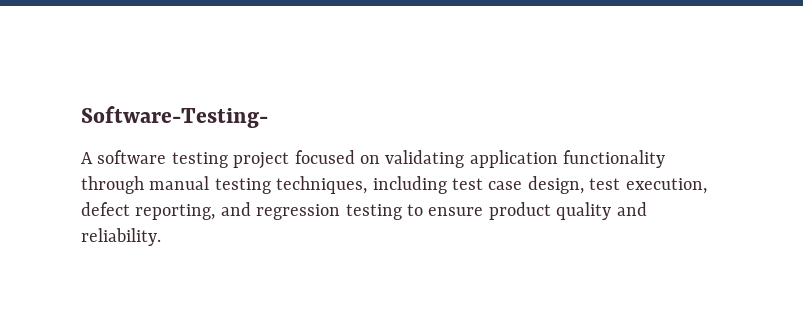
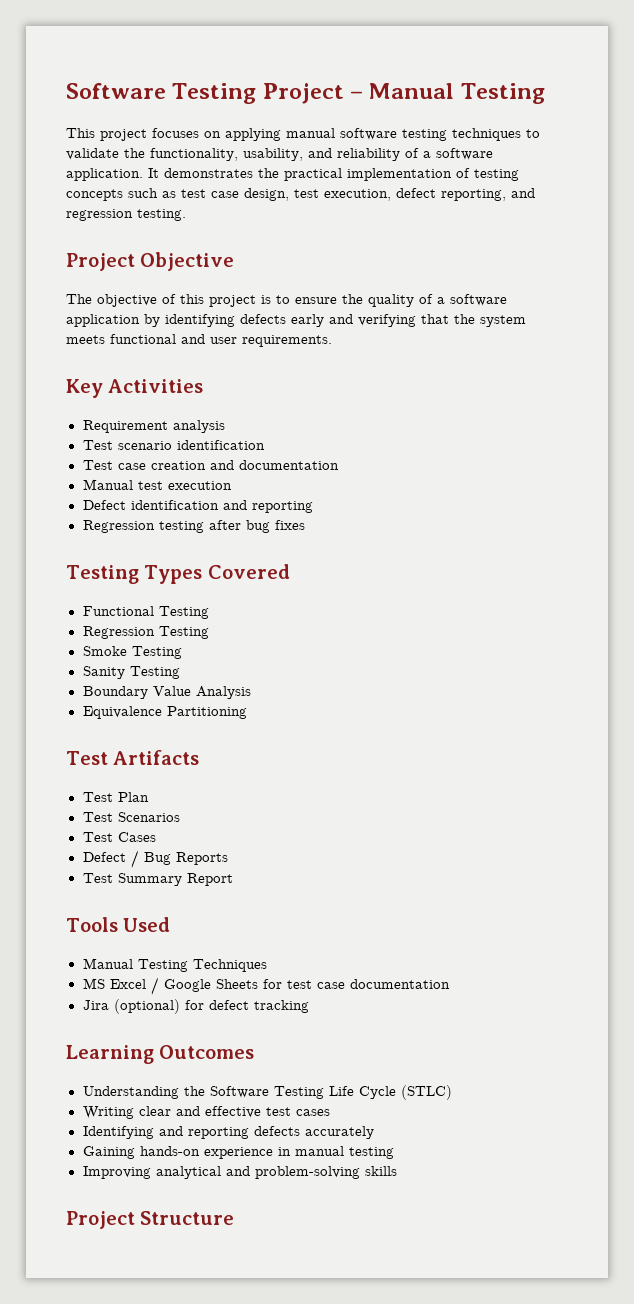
[81,106,268,128] [81,150,666,169] [81,176,447,194] Software-Testing- // A software testing project focused on validating application functionality through manual testing techniques, including -> [66,83,545,104] [66,128,540,141] [66,148,493,161] [66,168,519,181] [66,188,176,201] Software Testing Project – Manual Testing // This project focuses on applying manual software testing techniques to validate the functionality, usability, and reliability of a software application. It demonstrates the practical implementation of testing concepts such as
[345,202,647,220] [81,228,161,246] testing to ensure product quality and reliability. -> [137,209,186,221] [66,252,235,271] [66,294,507,307] [66,314,526,327] [66,334,332,347] [66,379,204,398] [82,420,225,433] [82,440,265,450] [82,460,339,470] [82,479,232,490] [82,500,313,513] [82,520,305,533] [66,564,290,584] [82,606,209,619] [82,626,209,639] [82,646,182,659] [82,666,180,679] [82,686,251,699] [82,706,247,719] [66,750,200,765] [82,792,149,802] [82,812,180,822] [82,832,156,842] [82,850,228,868] [82,873,233,886] [66,917,171,932] [82,958,267,972] [82,977,450,995] [82,999,309,1014] [66,1045,255,1064] [82,1085,452,1100] [82,1106,330,1119] [82,1126,374,1139] [82,1146,394,1159] [82,1166,397,1179] [66,1211,235,1229] testing. // Project Objective // The objective of this project is to ensure the quality of a software application by identifying defects early and verifying that the system meets functional and user requirements. // Key Activities // Requirement analysis // Test scenario identification // Test case creation and documentation // Manual test execution // Defect identification and reporting // Regression testing after bug fixes // Testing Types Covered // Functional Testing // Regression Testing // Smoke Testing // Sanity Testing // Boundary Value Analysis // Equivalence Partitioning // Test Artifacts // Test Plan // Test Scenarios // Test Cases // Defect / Bug Reports // Test Summary Report // Tools Used // Manual Testing Techniques // MS Excel / Google Sheets for test case documentation // Jira (optional) for defect tracking // Learning Outcomes // Understanding the Software Testing Life Cycle (STLC) // Writing clear and effective test cases // Identifying and reporting defects accurately // Gaining hands-on experience in manual testing // Improving analytical and problem-solving skills // Project Structure

